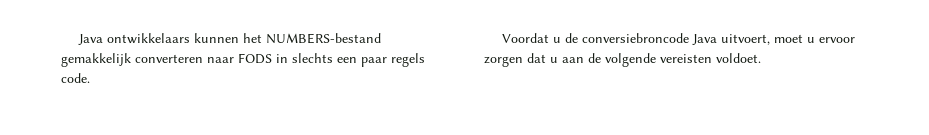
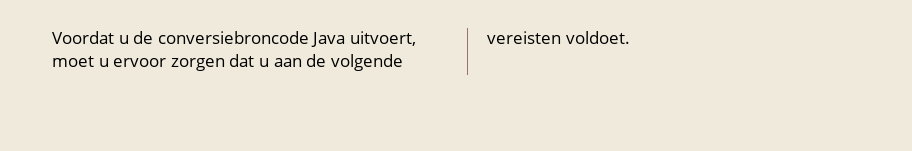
[78,33,382,45] [61,53,425,67] [61,73,90,83] Java ontwikkelaars kunnen het NUMBERS-bestand gemakkelijk converteren naar FODS in slechts een paar regels code. // -> (52, 37) none

